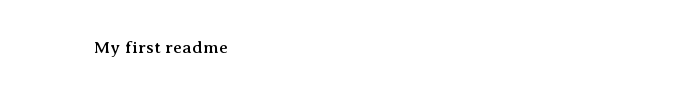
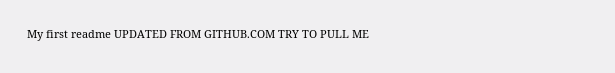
(229, 47) none -> [114,30,369,38] UPDATED FROM GITHUB.COM TRY TO PULL ME

